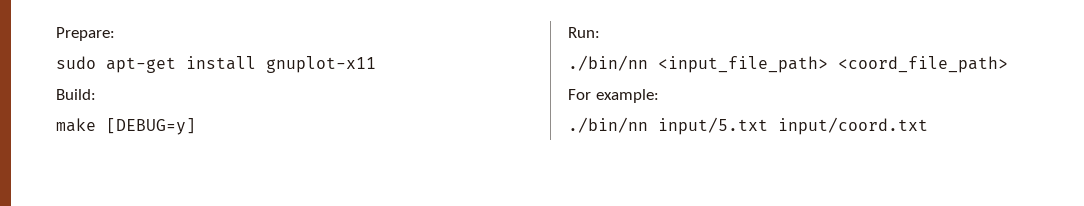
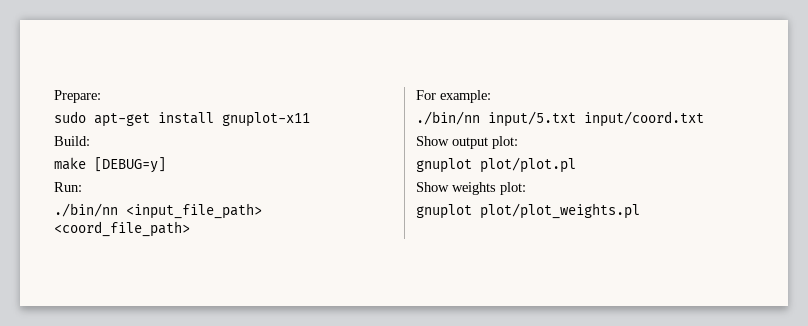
(928, 126) none -> [416,136,518,149] [416,157,576,173] [416,182,526,195] [416,203,640,219] // Show output plot: // gnuplot plot/plot.pl // Show weights plot: // gnuplot plot/plot_weights.pl

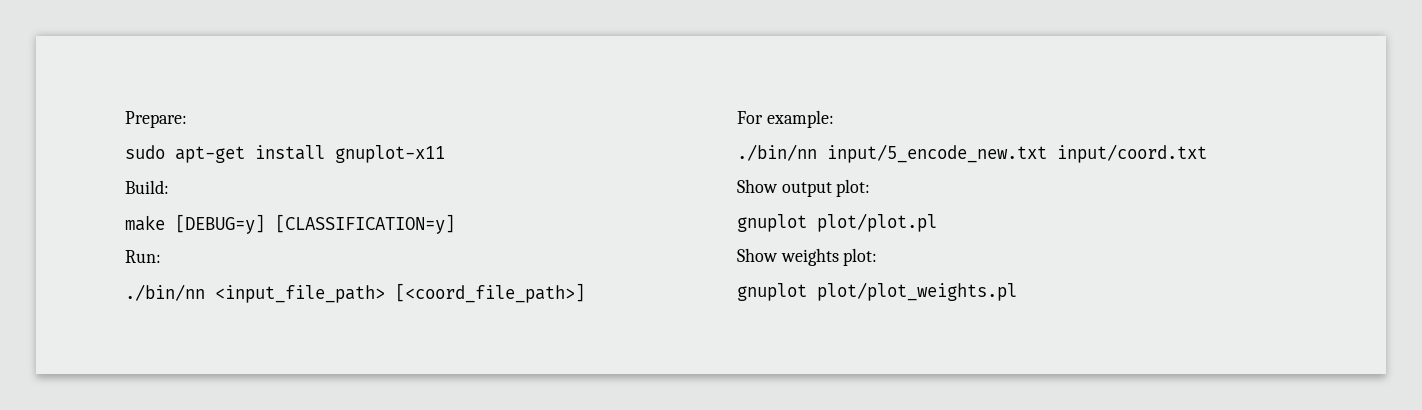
(166, 165) none -> [275,214,455,234] [CLASSIFICATION=y]
[54,221,190,237] <coord_file_path> -> [395,283,585,303] [<coord_file_path>]
[488,111,576,127] input/5.txt -> [827,144,1047,163] input/5_encode_new.txt

